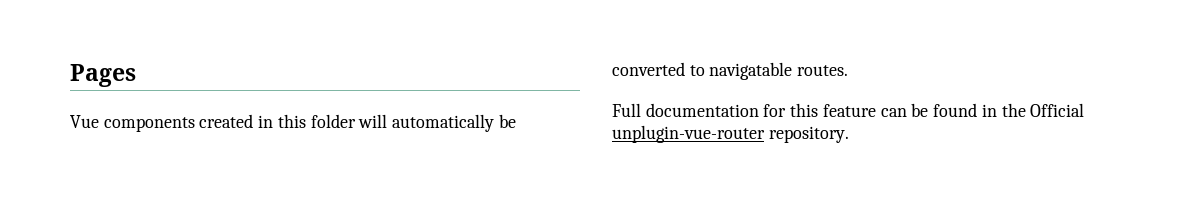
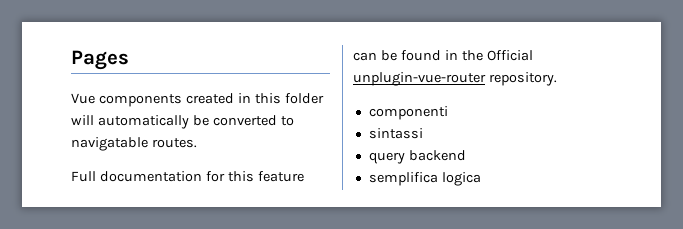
(849, 134) none -> [368,106,448,120] [368,128,423,139] [368,150,466,164] [368,172,481,186] // componenti // sintassi // query backend // semplifica logica

